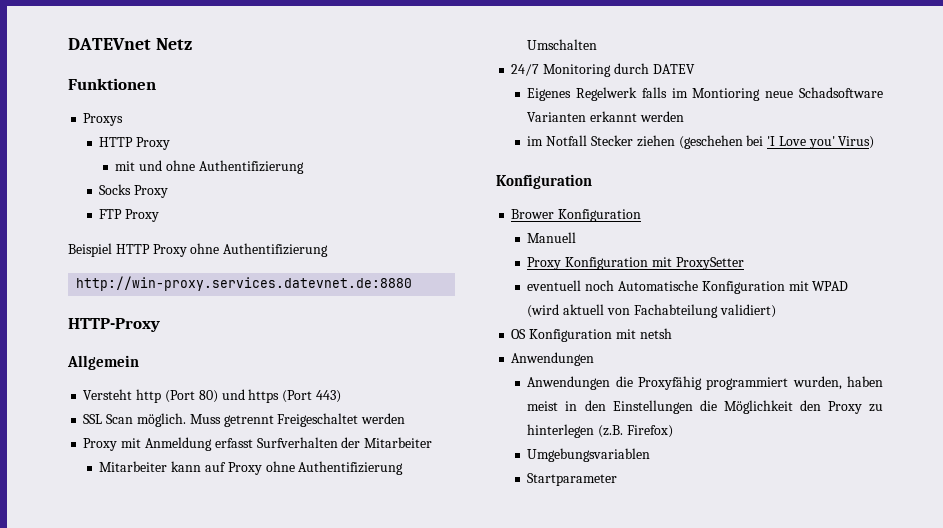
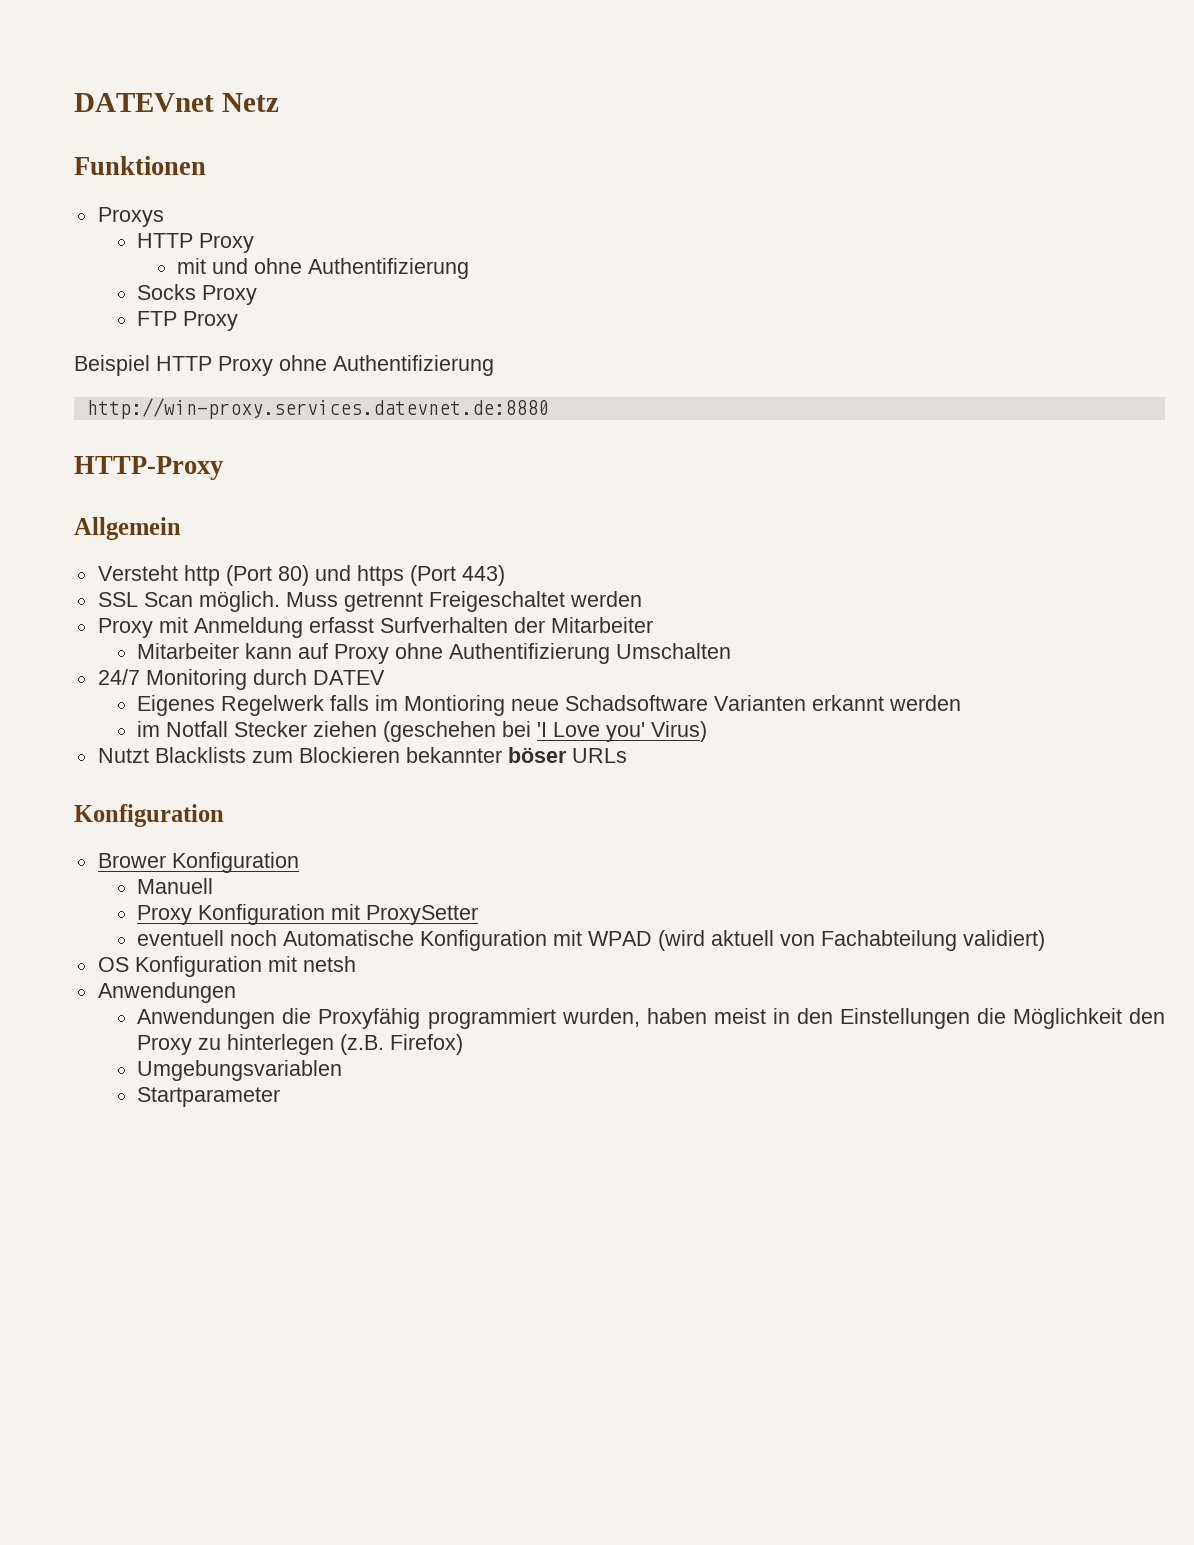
(875, 142) none -> [97,747,627,763] // Nutzt Blacklists zum Blockieren bekannter böser URLs

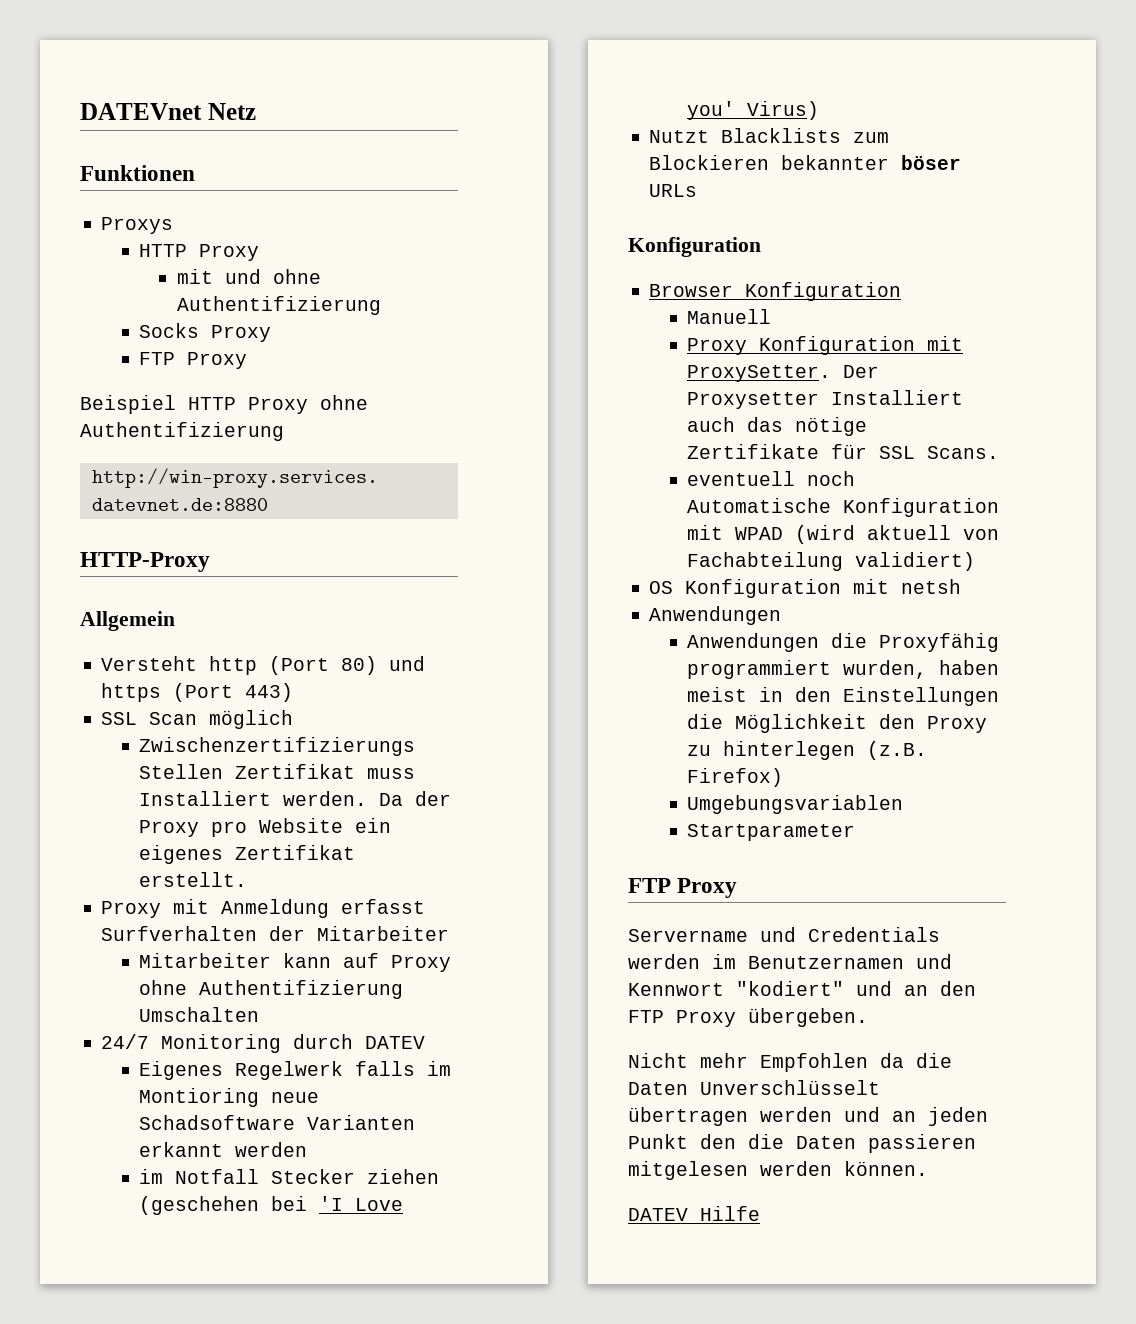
[198,591,642,612] möglich. Muss getrennt Freigeschaltet werden -> [209,710,294,729] [139,737,416,756] [139,764,416,779] [139,791,452,806] [139,818,392,837] [139,845,356,864] [139,872,248,887] möglich // Zwischenzertifizierungs Stellen Zertifikat muss Installiert werden. Da der Proxy pro Website ein eigenes Zertifikat erstellt.
[97,853,166,868] Brower -> [649,284,734,297] Browser
[366,905,479,925] ProxySetter -> [687,365,880,382] [687,390,964,409] [687,417,868,436] [687,444,1000,459] ProxySetter. Der Proxysetter Installiert auch das nötige Zertifikate für SSL Scans.
(281, 1097) none -> [628,878,738,898] [628,927,940,942] [628,954,952,969] [628,981,976,996] [628,1008,868,1027] [628,1053,952,1072] [628,1080,880,1095] [628,1107,988,1126] [628,1134,976,1153] [628,1161,928,1180] [628,1206,760,1221] // FTP Proxy // Servername und Credentials werden im Benutzernamen und Kennwort "kodiert" und an den FTP Proxy übergeben. // Nicht mehr Empfohlen da die Daten Unverschlüsselt übertragen werden und an jeden Punkt den die Daten passieren mitgelesen werden können. // DATEV Hilfe

